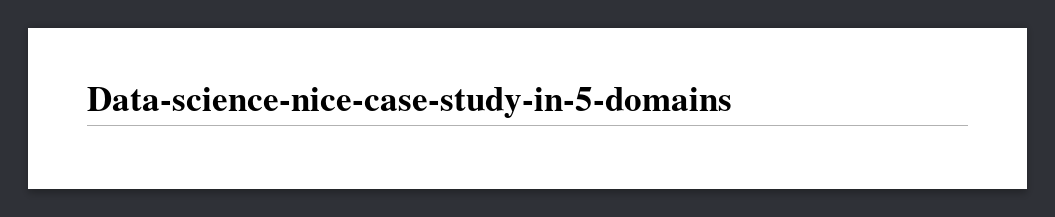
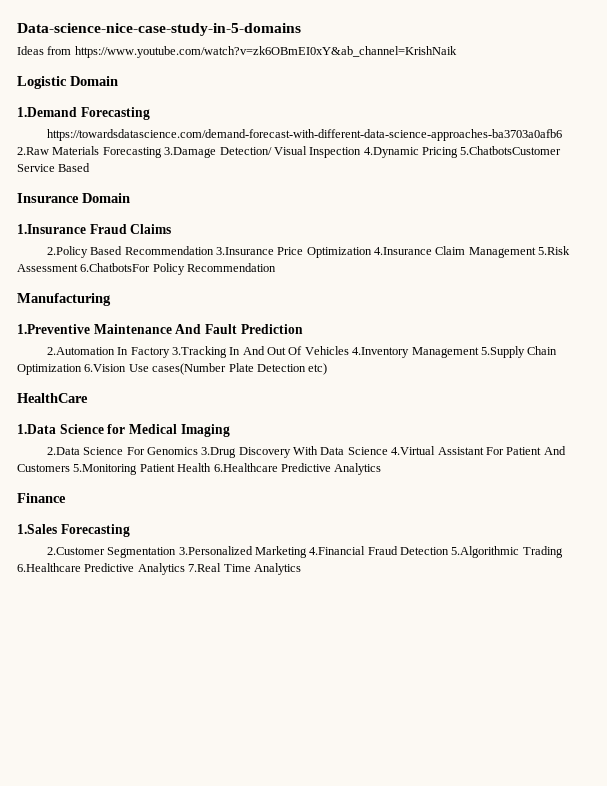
(732, 102) none -> [17,46,457,58] [17,76,118,89] [17,107,150,120] [46,129,562,141] [17,146,562,158] [17,163,91,172] [17,193,130,203] [17,224,172,234] [46,246,571,258] [17,263,277,275] [17,293,111,306] [17,324,303,334] [46,346,558,358] [17,363,328,375] [17,393,88,403] [17,424,230,437] [46,446,566,458] [17,463,382,475] [17,493,66,503] [17,524,130,537] [46,546,563,558] [17,563,301,575] // Ideas from https://www.youtube.com/watch?v=zk6OBmEI0xY&ab_channel=KrishNaik // Logistic Domain // 1.Demand Forecasting // https://towardsdatascience.com/demand-forecast-with-different-data-science-approaches-ba3703a0afb6 2.Raw Materials Forecasting 3.Damage Detection/ Visual Inspection 4.Dynamic Pricing 5.ChatbotsCustomer Service Based // Insurance Domain // 1.Insurance Fraud Claims // 2.Policy Based Recommendation 3.Insurance Price Optimization 4.Insurance Claim Management 5.Risk Assessment 6.ChatbotsFor Policy Recommendation // Manufacturing // 1.Preventive Maintenance And Fault Prediction // 2.Automation In Factory 3.Tracking In And Out Of Vehicles 4.Inventory Management 5.Supply Chain Optimization 6.Vision Use cases(Number Plate Detection etc) // HealthCare // 1.Data Science for Medical Imaging // 2.Data Science For Genomics 3.Drug Discovery With Data Science 4.Virtual Assistant For Patient And Customers 5.Monitoring Patient Health 6.Healthcare Predictive Analytics // Finance // 1.Sales Forecasting // 2.Customer Segmentation 3.Personalized Marketing 4.Financial Fraud Detection 5.Algorithmic Trading 6.Healthcare Predictive Analytics 7.Real Time Analytics

